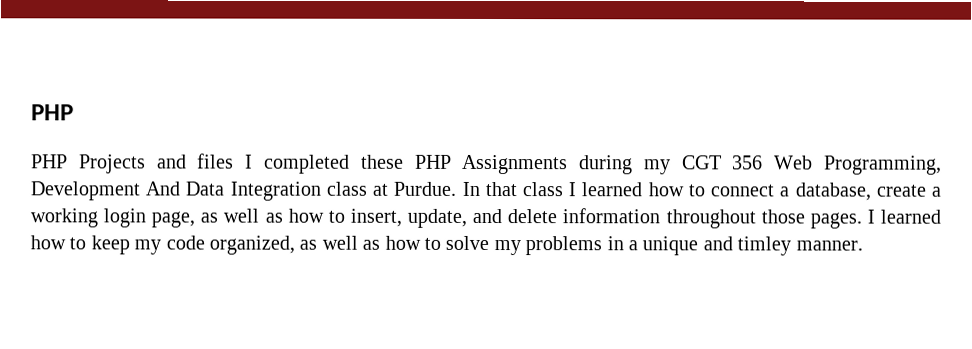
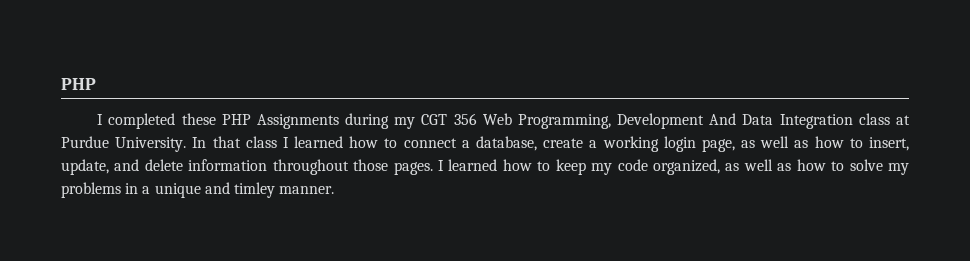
[31,153,235,174] PHP Projects and files -> (96, 84) none
[393,181,457,196] Purdue. -> [61,136,187,152] Purdue University.

